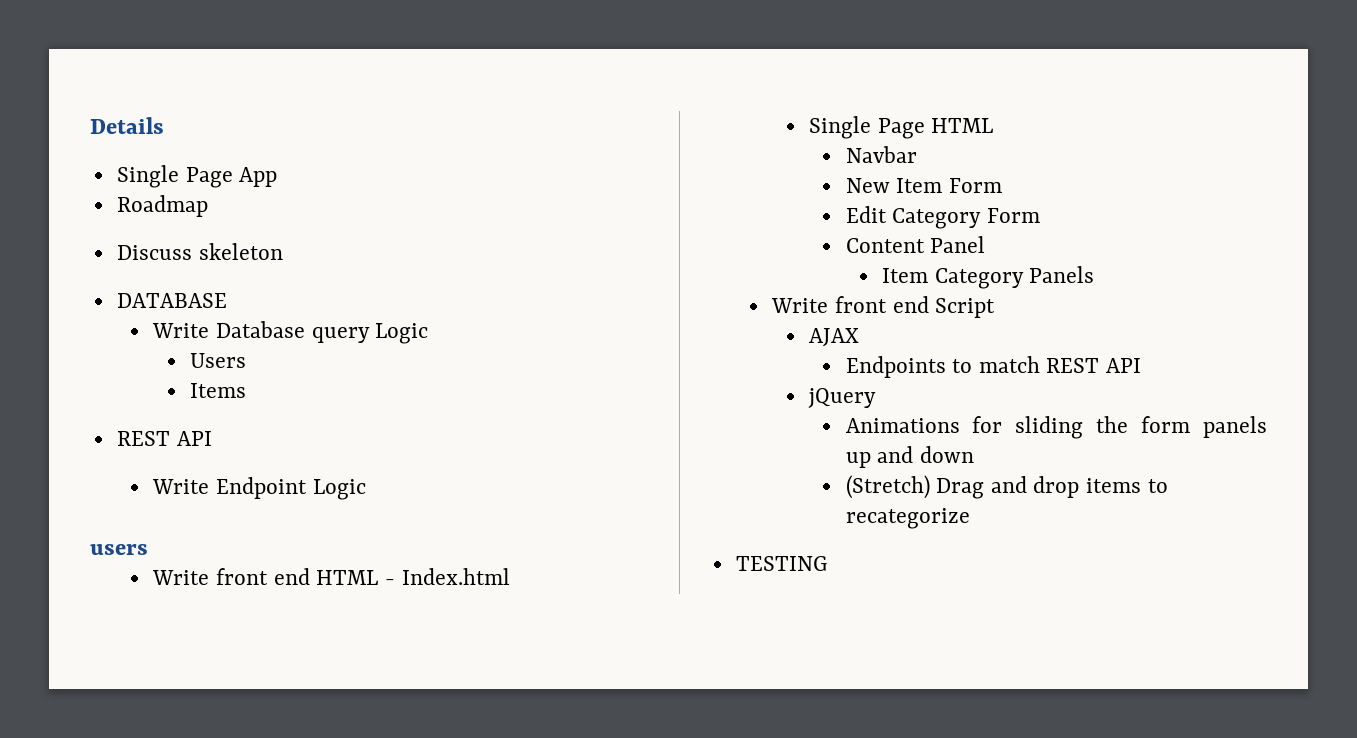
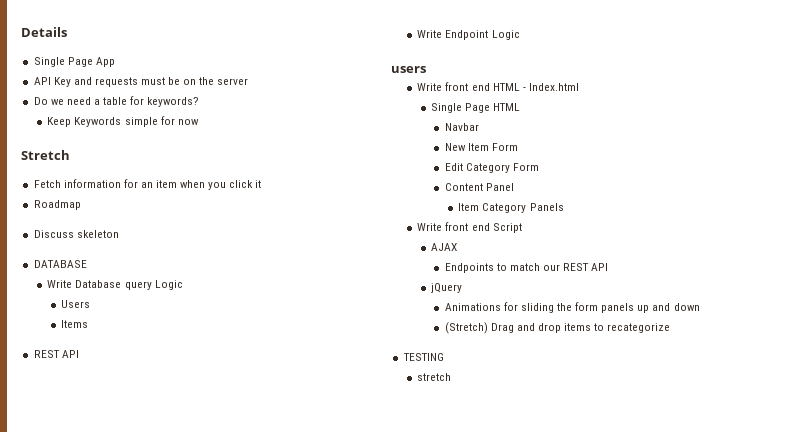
(278, 177) none -> [33,77,249,87] [33,96,200,107] [47,116,199,127] [21,150,70,160] [33,179,262,190] // API Key and requests must be on the server // Do we need a table for keywords? // Keep Keywords simple for now // Stretch // Fetch information for an item when you click it
(1040, 364) none -> [542,264,560,271] our
(827, 563) none -> [417,373,452,381] // stretch

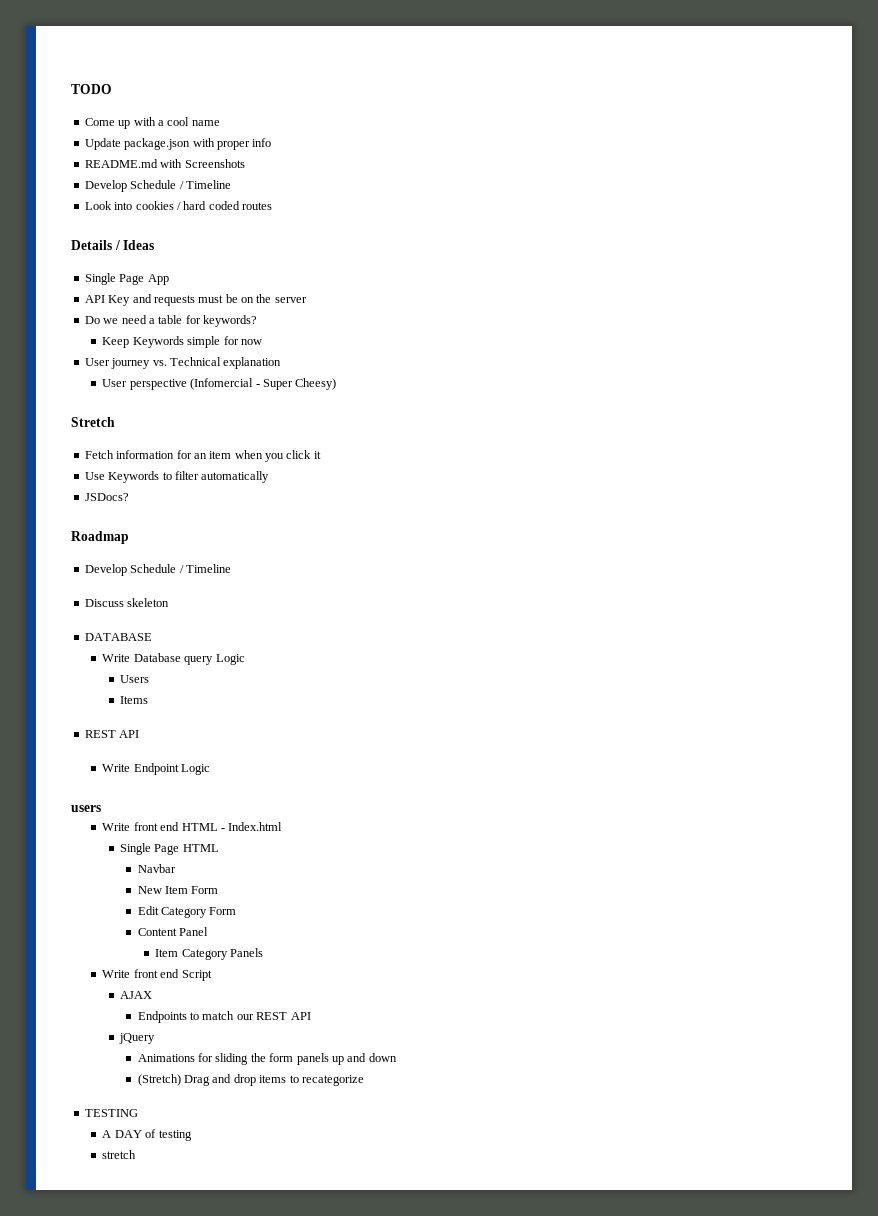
(21, 32) none -> [71,84,112,94] [84,117,220,129] [84,138,272,150] [84,159,245,168] [84,180,231,192] [84,201,272,210] TODO // Come up with a cool name // Update package.json with proper info // README.md with Screenshots // Develop Schedule / Timeline // Look into cookies / hard coded routes //
(67, 32) none -> [114,240,155,250] / Ideas
(199, 122) none -> [84,357,282,369] [102,378,337,390] // User journey vs. Technical explanation // User perspective (Infomercial - Super Cheesy)
[33,200,81,210] Roadmap -> [84,471,270,483] [84,493,129,501] [71,531,129,544] [84,564,231,576] Use Keywords to filter automatically // JSDocs? // Roadmap // Develop Schedule / Timeline
(444, 357) none -> [102,1129,192,1141] // A DAY of testing

